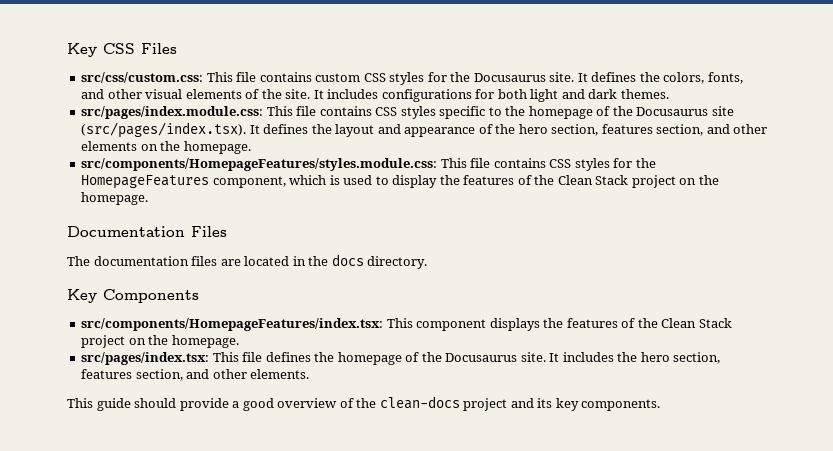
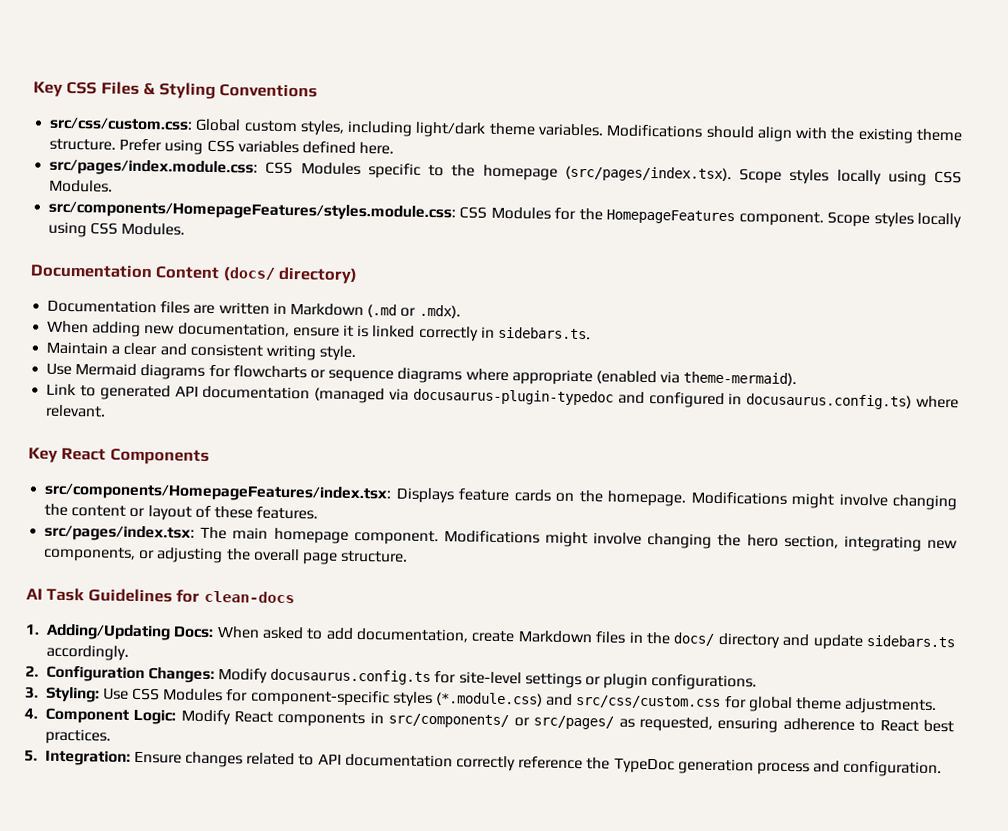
[81,72,743,85] [81,89,669,102] [81,106,734,119] [81,122,768,138] [81,141,251,154] [81,158,656,171] [81,175,719,189] [81,192,149,205] [67,226,227,237] [67,254,428,269] [67,289,199,303] [81,318,732,331] [81,335,239,348] [81,352,721,365] [81,369,310,381] [67,396,661,411] // src/css/custom.css: This file contains custom CSS styles for the Docusaurus site. It defines the colors, fonts, and other visual elements of the site. It includes configurations for both light and dark themes. // src/pages/index.module.css: This file contains CSS styles specific to the homepage of the Docusaurus site (src/pages/index.tsx). It defines the layout and appearance of the hero section, features section, and other elements on the homepage. // src/components/HomepageFeatures/styles.module.css: This file contains CSS styles for the HomepageFeatures component, which is used to display the features of the Clean Stack project on the homepage. // Documentation Files // The documentation files are located in the docs directory. // Key Components // src/components/HomepageFeatures/index.tsx: This component displays the features of the Clean Stack project on the homepage. // src/pages/index.tsx: This file defines the homepage of the Docusaurus site. It includes the hero section, features section, and other elements. // This guide should provide a good overview of the clean-docs project and its key components. -> [143,82,319,99] [49,116,962,144] [49,138,395,155] [49,158,962,186] [49,179,114,193] [48,200,962,229] [48,221,186,238] [30,264,359,284] [47,299,461,319] [47,320,591,342] [46,341,357,361] [46,362,798,387] [46,383,959,410] [45,404,107,418] [28,447,210,465] [44,482,958,511] [44,503,319,521] [44,524,958,552] [43,546,409,565] [26,587,295,604] [25,623,955,650] [45,644,129,661] [25,665,758,691] [25,686,938,714] [24,707,954,733] [44,728,111,745] [24,749,943,778] & Styling Conventions // src/css/custom.css: Global custom styles, including light/dark theme variables. Modifications should align with the existing theme structure. Prefer using CSS variables defined here. // src/pages/index.module.css: CSS Modules specific to the homepage (src/pages/index.tsx). Scope styles locally using CSS Modules. // src/components/HomepageFeatures/styles.module.css: CSS Modules for the HomepageFeatures component. Scope styles locally using CSS Modules. // Documentation Content (docs/ directory) // Documentation files are written in Markdown (.md or .mdx). // When adding new documentation, ensure it is linked correctly in sidebars.ts. // Maintain a clear and consistent writing style. // Use Mermaid diagrams for flowcharts or sequence diagrams where appropriate (enabled via theme-mermaid). // Link to generated API documentation (managed via docusaurus-plugin-typedoc and configured in docusaurus.config.ts) where relevant. // Key React Components // src/components/HomepageFeatures/index.tsx: Displays feature cards on the homepage. Modifications might involve changing the content or layout of these features. // src/pages/index.tsx: The main homepage component. Modifications might involve changing the hero section, integrating new components, or adjusting the overall page structure. // AI Task Guidelines for clean-docs // 1. Adding/Updating Docs: When asked to add documentation, create Markdown files in the docs/ directory and update sidebars.ts accordingly. // 2. Configuration Changes: Modify docusaurus.config.ts for site-level settings or plugin configurations. // 3. Styling: Use CSS Modules for component-specific styles (*.module.css) and src/css/custom.css for global theme adjustments. // 4. Component Logic: Modify React components in src/components/ or src/pages/ as requested, ensuring adherence to React best practices. // 5. Integration: Ensure changes related to API documentation correctly reference the TypeDoc generation process and configuration.

